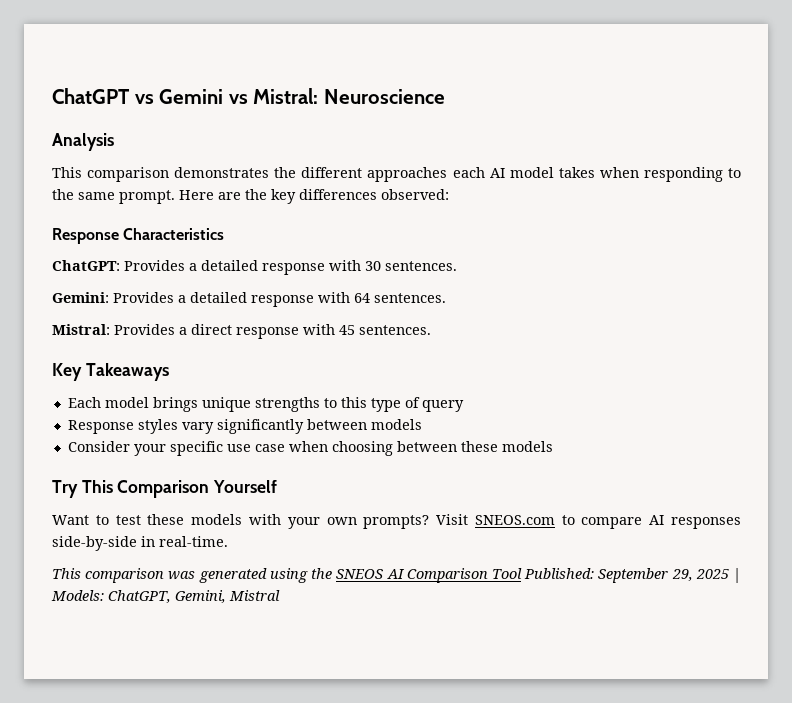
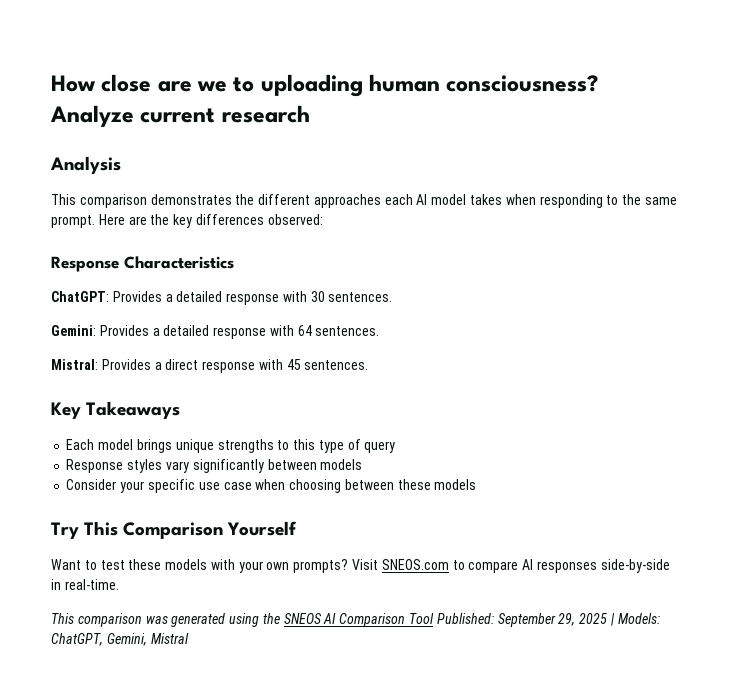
[52,88,445,104] ChatGPT vs Gemini vs Mistral: Neuroscience -> [51,74,599,97] [50,105,310,127] How close are we to uploading human consciousness? Analyze current research

